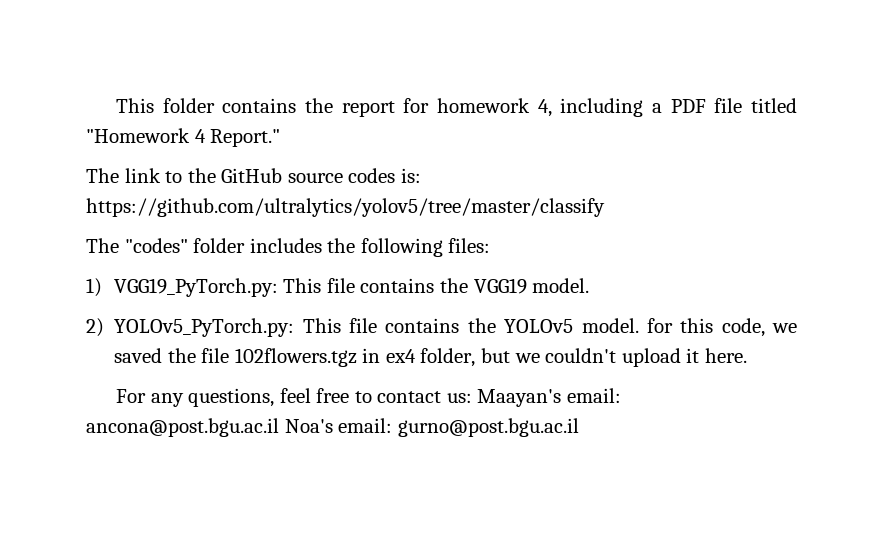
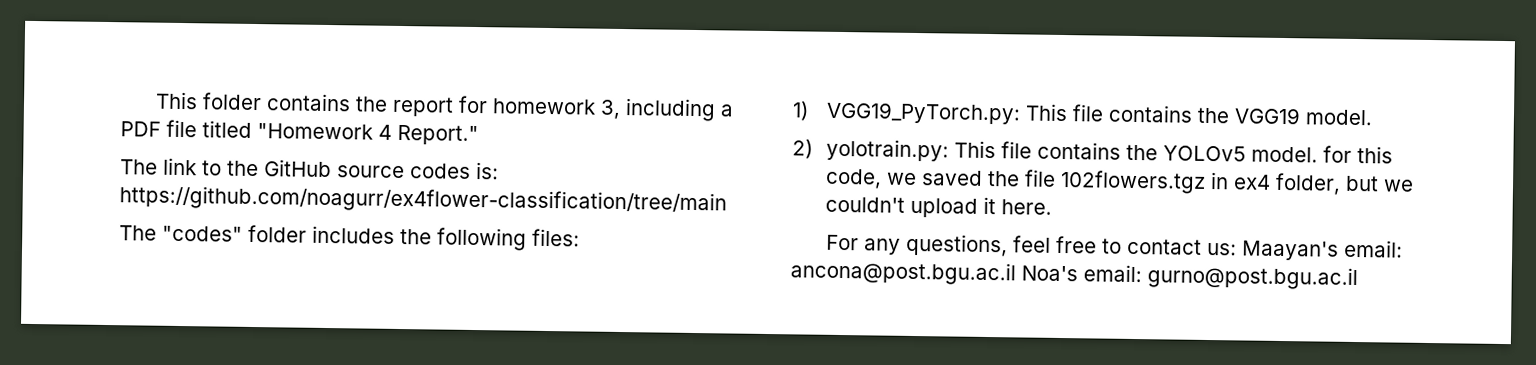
[537,99,552,117] 4, -> [599,99,621,119] 3,
[86,198,605,217] https://github.com/ultralytics/yolov5/tree/master/classify -> [119,185,727,216] https://github.com/noagurr/ex4flower-classification/tree/main
[114,318,295,337] YOLOv5_PyTorch.py: -> [826,138,950,162] yolotrain.py:

